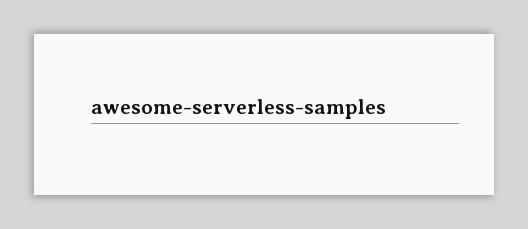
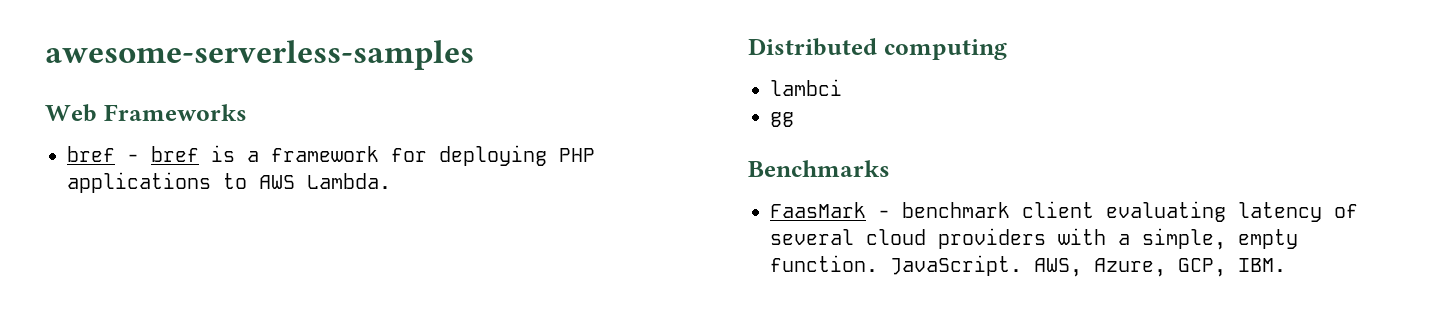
(386, 109) none -> [45,104,247,122] [67,145,595,166] [67,172,391,193] [748,38,1007,60] [770,79,842,96] [770,112,794,127] [748,160,890,177] [770,201,1358,222] [770,228,1298,250] [770,255,1286,277] // Web Frameworks // bref - bref is a framework for deploying PHP applications to AWS Lambda. // Distributed computing // lambci // gg // Benchmarks // FaasMark - benchmark client evaluating latency of several cloud providers with a simple, empty function. JavaScript. AWS, Azure, GCP, IBM.

